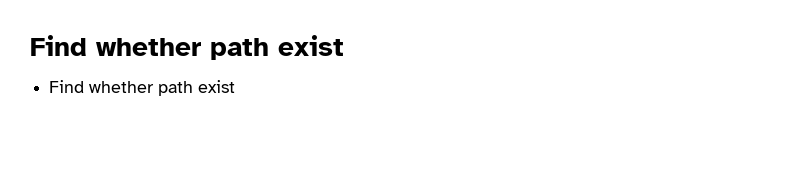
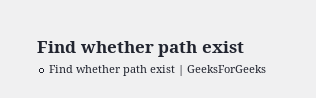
(236, 86) none -> [178,65,267,76] | GeeksForGeeks

